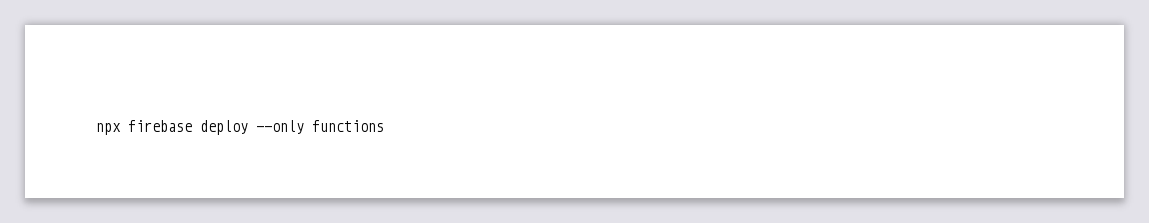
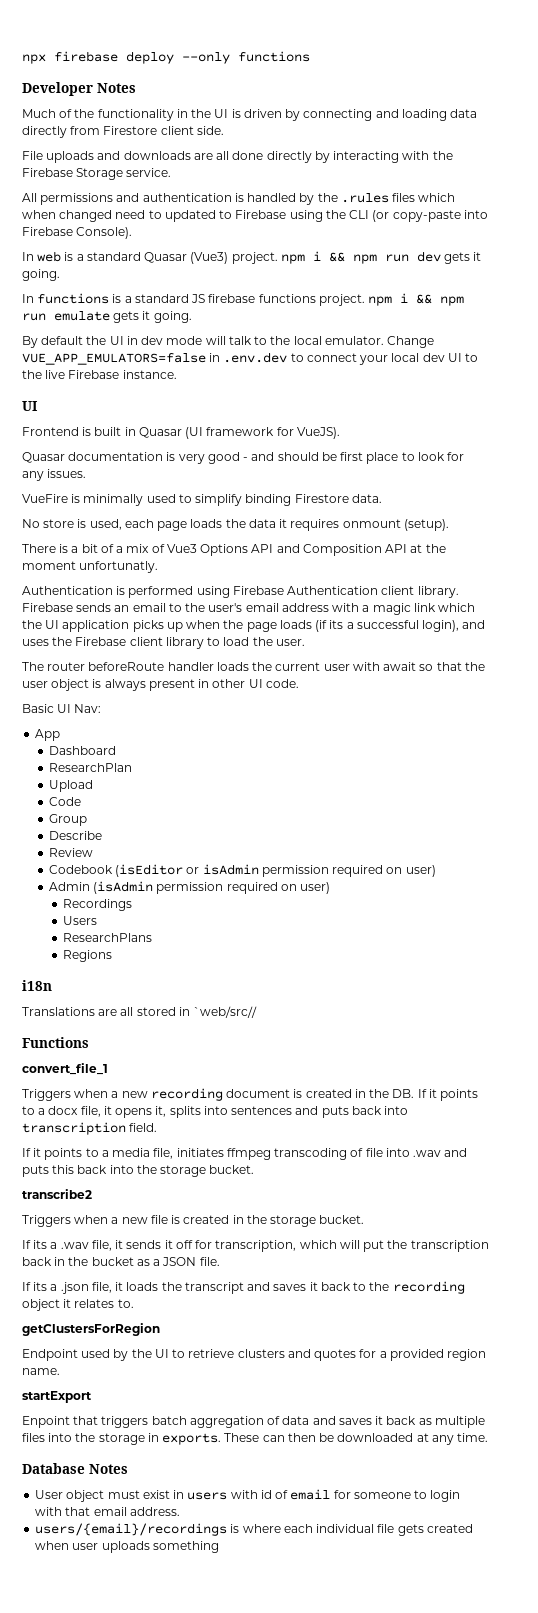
(384, 126) none -> [22,82,136,96] [22,109,478,121] [22,126,224,138] [22,151,453,163] [22,168,172,180] [22,193,456,205] [22,210,488,222] [22,227,133,239] [22,251,482,264] [22,269,60,281] [22,293,465,306] [22,311,192,323] [22,336,435,348] [22,352,479,365] [22,370,177,379] [22,401,38,411] [22,427,340,439] [22,452,465,464] [22,469,87,481] [22,494,382,506] [22,519,449,531] [22,544,446,556] [22,561,159,573] [22,586,459,598] [22,603,476,615] [22,620,486,632] [22,637,305,649] [22,662,485,671] [22,679,299,691] [22,704,102,713] [35,729,61,741] [48,746,116,755] [48,763,132,772] [48,780,93,792] [48,797,81,806] [48,814,87,826] [48,831,102,840] [48,848,93,857] [48,864,436,877] [48,881,331,894] [62,899,132,911] [62,916,97,925] [62,933,152,942] [62,950,112,962] [22,980,52,991] [22,1006,258,1018] [22,1037,89,1048] [22,1063,108,1075] [22,1088,479,1101] [22,1106,409,1118] [22,1122,158,1135] [22,1148,468,1160] [22,1165,255,1177] [22,1189,92,1199] [22,1215,365,1227] [22,1240,489,1252] [22,1257,220,1266] [22,1281,465,1294] [22,1299,134,1311] [22,1323,160,1336] [22,1349,487,1361] [22,1368,60,1375] [22,1391,92,1403] [22,1416,485,1428] [22,1433,489,1445] [22,1463,128,1474] [35,1489,461,1502] [35,1507,180,1516] [35,1523,473,1536] [35,1541,219,1553] // Developer Notes // Much of the functionality in the UI is driven by connecting and loading data directly from Firestore client side. // File uploads and downloads are all done directly by interacting with the Firebase Storage service. // All permissions and authentication is handled by the .rules files which when changed need to updated to Firebase using the CLI (or copy-paste into Firebase Console). // In web is a standard Quasar (Vue3) project. npm i && npm run dev gets it going. // In functions is a standard JS firebase functions project. npm i && npm run emulate gets it going. // By default the UI in dev mode will talk to the local emulator. Change VUE_APP_EMULATORS=false in .env.dev to connect your local dev UI to the live Firebase instance. // UI // Frontend is built in Quasar (UI framework for VueJS). // Quasar documentation is very good - and should be first place to look for any issues. // VueFire is minimally used to simplify binding Firestore data. // No store is used, each page loads the data it requires onmount (setup). // There is a bit of a mix of Vue3 Options API and Composition API at the moment unfortunatly. // Authentication is performed using Firebase Authentication client library. Firebase sends an email to the user's email address with a magic link which the UI application picks up when the page loads (if its a successful login), and uses the Firebase client library to load the user. // The router beforeRoute handler loads the current user with await so that the user object is always present in other UI code. // Basic UI Nav: // App // Dashboard // ResearchPlan // Upload // Code // Group // Describe // Review // Codebook (isEditor or isAdmin permission required on user) // Admin (isAdmin permission required on user) // Recordings // Users // ResearchPlans // Regions // i18n // Translations are all stored in `web/src// // Functions // convert_file_1 // Triggers when a new recording document is created in the DB. If it points to a docx file, it opens it, splits into sentences and puts back into transcription field. // If it points to a media file, initiates ffmpeg transcoding of file into .wav and puts this back into the storage bucket. // transcribe2 // Triggers when a new file is created in the storage bucket. // If its a .wav file, it sends it off for transcription, which will put the transcription back in the bucket as a JSON file. // If its a .json file, it loads the transcript and saves it back to the recording object it relates to. // getClustersForRegion // Endpoint used by the UI to retrieve clusters and quotes for a provided region name. // startExport // Enpoint that triggers batch aggregation of data and saves it back as multiple files into the storage in exports. These can then be downloaded at any time. // Database Notes // User object must exist in users with id of email for someone to login with that email address. // users/{email}/recordings is where each individual file gets created when user uploads something

